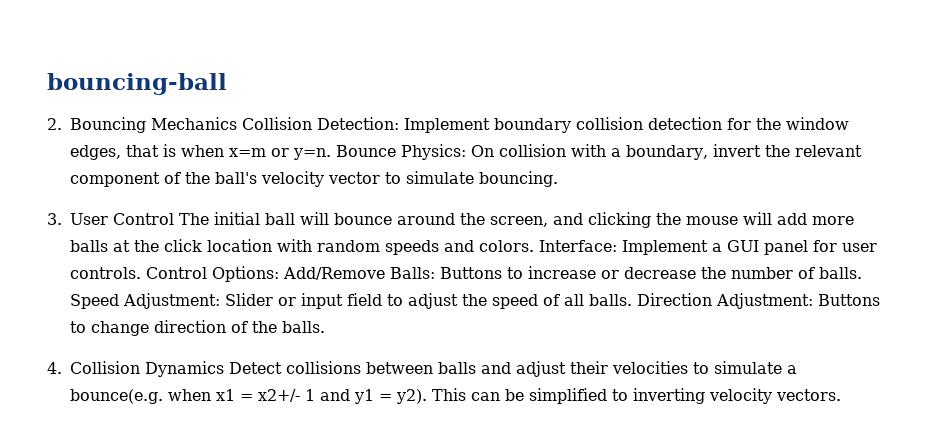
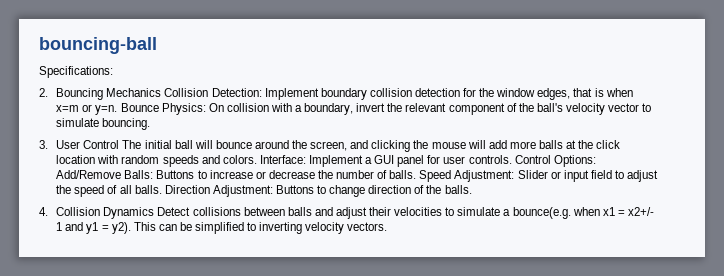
(227, 84) none -> [39,66,113,78] // Specifications:

